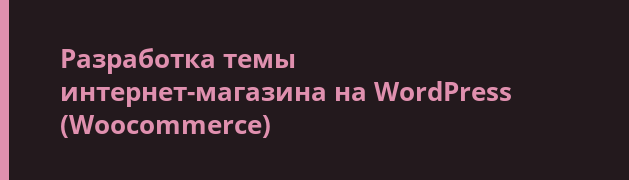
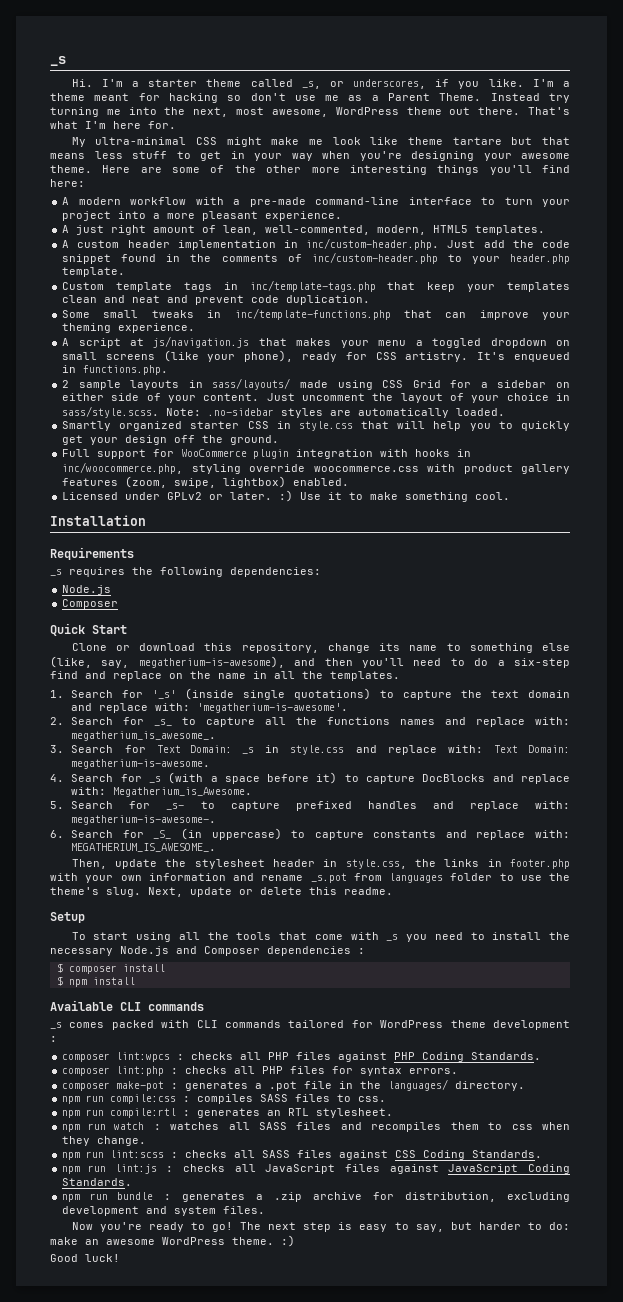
[60,48,297,74] [60,81,513,107] [60,115,271,138] Разработка темы интернет-магазина на WordPress (Woocommerce) -> [50,56,66,66] [71,79,570,89] [50,93,571,103] [50,107,570,117] [50,121,176,129] [71,137,571,147] [50,151,570,161] [50,165,570,175] [50,179,85,187] [62,197,570,207] [62,211,343,221] [62,225,546,235] [62,238,570,250] [62,252,570,264] [62,267,126,277] [62,280,570,292] [62,295,371,305] [62,308,570,320] [62,323,196,333] [62,336,570,348] [62,350,570,362] [62,365,169,375] [62,378,570,390] [62,393,570,403] [62,406,506,418] [62,421,570,431] [62,435,280,445] [62,449,472,459] [62,462,570,474] [62,476,350,488] [62,490,511,502] [50,515,146,526] [50,547,134,560] [50,567,321,577] [62,585,112,595] [62,599,119,609] [50,623,127,636] [71,643,570,653] [50,656,570,668] [50,671,400,681] [50,688,570,700] [71,703,349,713] [50,717,570,727] [71,731,217,741] [50,745,570,755] [71,759,211,769] [50,772,571,784] [71,787,253,797] [50,801,570,811] [71,815,217,825] [50,828,570,840] [71,843,217,852] [71,859,571,869] [50,873,570,883] [50,887,393,897] [50,912,85,923] [71,932,571,942] [50,946,365,956] [56,963,165,974] [56,976,135,987] [50,1000,204,1011] [50,1020,570,1030] [50,1036,57,1042] [62,1052,542,1062] [62,1066,459,1076] [62,1079,526,1091] [62,1094,387,1104] [62,1108,394,1118] [62,1122,570,1132] [62,1136,147,1146] [62,1150,543,1160] [62,1164,570,1174] [62,1178,133,1186] [62,1192,570,1202] [62,1206,266,1216] [71,1222,570,1232] [50,1235,295,1247] [50,1254,120,1262] _s // Hi. I'm a starter theme called _s, or underscores, if you like. I'm a theme meant for hacking so don't use me as a Parent Theme. Instead try turning me into the next, most awesome, WordPress theme out there. That's what I'm here for. // My ultra-minimal CSS might make me look like theme tartare but that means less stuff to get in your way when you're designing your awesome theme. Here are some of the other more interesting things you'll find here: // A modern workflow with a pre-made command-line interface to turn your project into a more pleasant experience. // A just right amount of lean, well-commented, modern, HTML5 templates. // A custom header implementation in inc/custom-header.php. Just add the code snippet found in the comments of inc/custom-header.php to your header.php template. // Custom template tags in inc/template-tags.php that keep your templates clean and neat and prevent code duplication. // Some small tweaks in inc/template-functions.php that can improve your theming experience. // A script at js/navigation.js that makes your menu a toggled dropdown on small screens (like your phone), ready for CSS artistry. It's enqueued in functions.php. // 2 sample layouts in sass/layouts/ made using CSS Grid for a sidebar on either side of your content. Just uncomment the layout of your choice in sass/style.scss. Note: .no-sidebar styles are automatically loaded. // Smartly organized starter CSS in style.css that will help you to quickly get your design off the ground. // Full support for WooCommerce plugin integration with hooks in inc/woocommerce.php, styling override woocommerce.css with product gallery features (zoom, swipe, lightbox) enabled. // Licensed under GPLv2 or later. :) Use it to make something cool. // Installation // Requirements // _s requires the following dependencies: // Node.js // Composer // Quick Start // Clone or download this repository, change its name to something else (like, say, megatherium-is-awesome), and then you'll need to do a six-step find and replace on the name in all the templates. // 1. Search for '_s' (inside single quotations) to capture the text domain and replace with: 'megatherium-is-awesome'. // 2. Search for _s_ to capture all the functions names and replace with: megatherium_is_awesome_. // 3. Search for Text Domain: _s in style.css and replace with: Text Domain: megatherium-is-awesome. // 4. Search for _s (with a space before it) to capture DocBlocks and replace with: Megatherium_is_Awesome. // 5. Search for _s- to capture prefixed handles and replace with: megatherium-is-awesome-. // 6. Search for _S_ (in uppercase) to capture constants and replace with: MEGATHERIUM_IS_AWESOME_. // Then, update the stylesheet header in style.css, the links in footer.php with your own information and rename _s.pot from languages folder to use the theme's slug. Next, update or delete this readme. // Setup // To start using all the tools that come with _s you need to install the necessary Node.js and Composer dependencies : // $ composer install // $ npm install // Available CLI commands // _s comes packed with CLI commands tailored for WordPress theme development : // composer lint:wpcs : checks all PHP files against PHP Coding Standards. // composer lint:php : checks all PHP files for syntax errors. // composer make-pot : generates a .pot file in the languages/ directory. // npm run compile:css : compiles SASS files to css. // npm run compile:rtl : generates an RTL stylesheet. // npm run watch : watches all SASS files and recompiles them to css when they change. // npm run lint:scss : checks all SASS files against CSS Coding Standards. // npm run lint:js : checks all JavaScript files against JavaScript Coding Standards. // npm run bundle : generates a .zip archive for distribution, excluding development and system files. // Now you're ready to go! The next step is easy to say, but harder to do: make an awesome WordPress theme. :) // Good luck!

